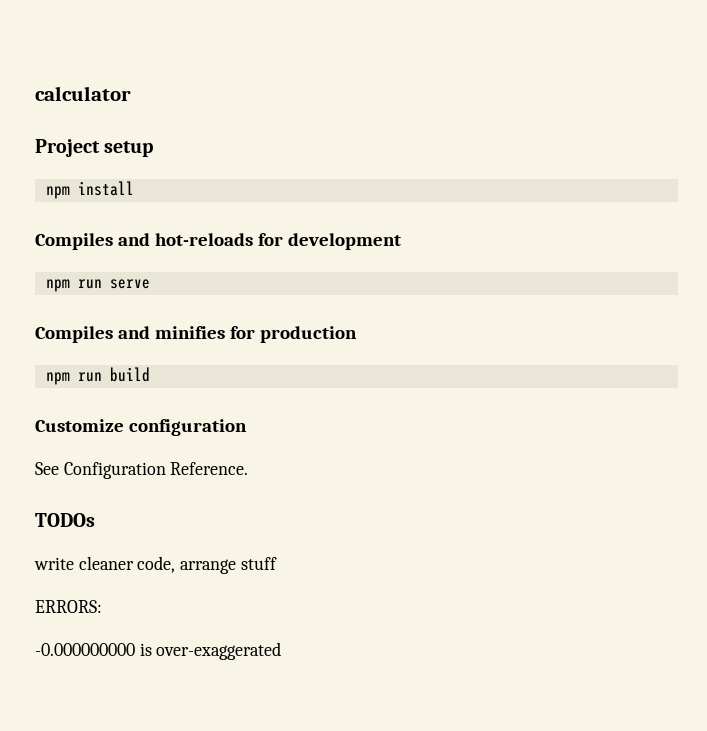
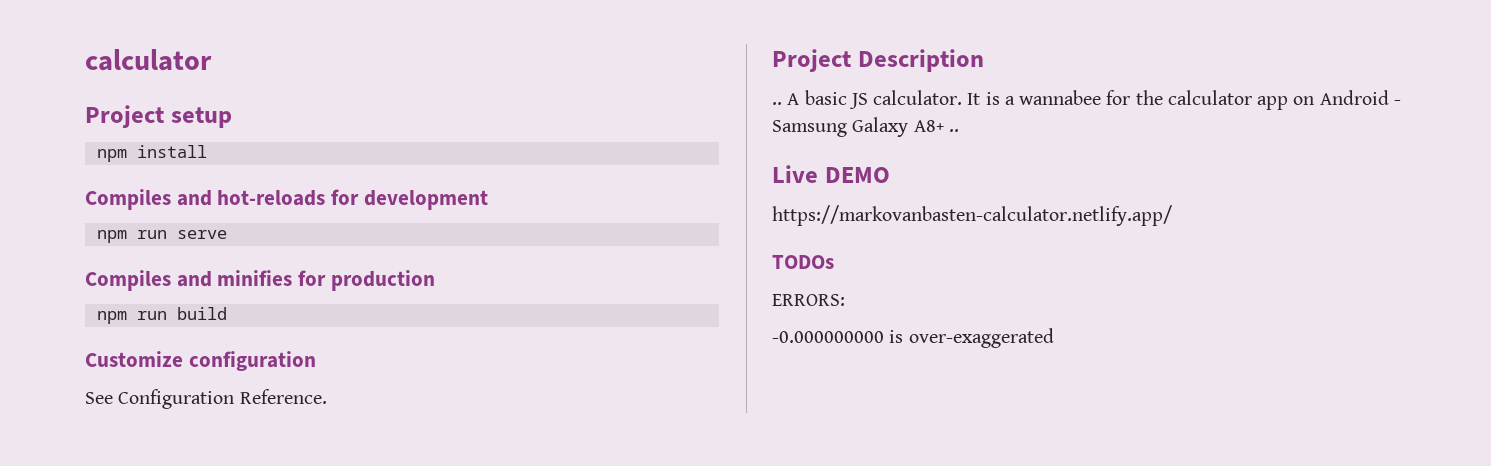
[35,513,95,527] [34,556,277,574] TODOs // write cleaner code, arrange stuff -> [772,49,984,72] [772,90,1401,110] [772,117,959,137] [772,165,890,183] [772,205,1172,226] [772,255,834,269] Project Description // .. A basic JS calculator. It is a wannabee for the calculator app on Android - Samsung Galaxy A8+ .. // Live DEMO // https://markovanbasten-calculator.netlify.app/ // TODOs

